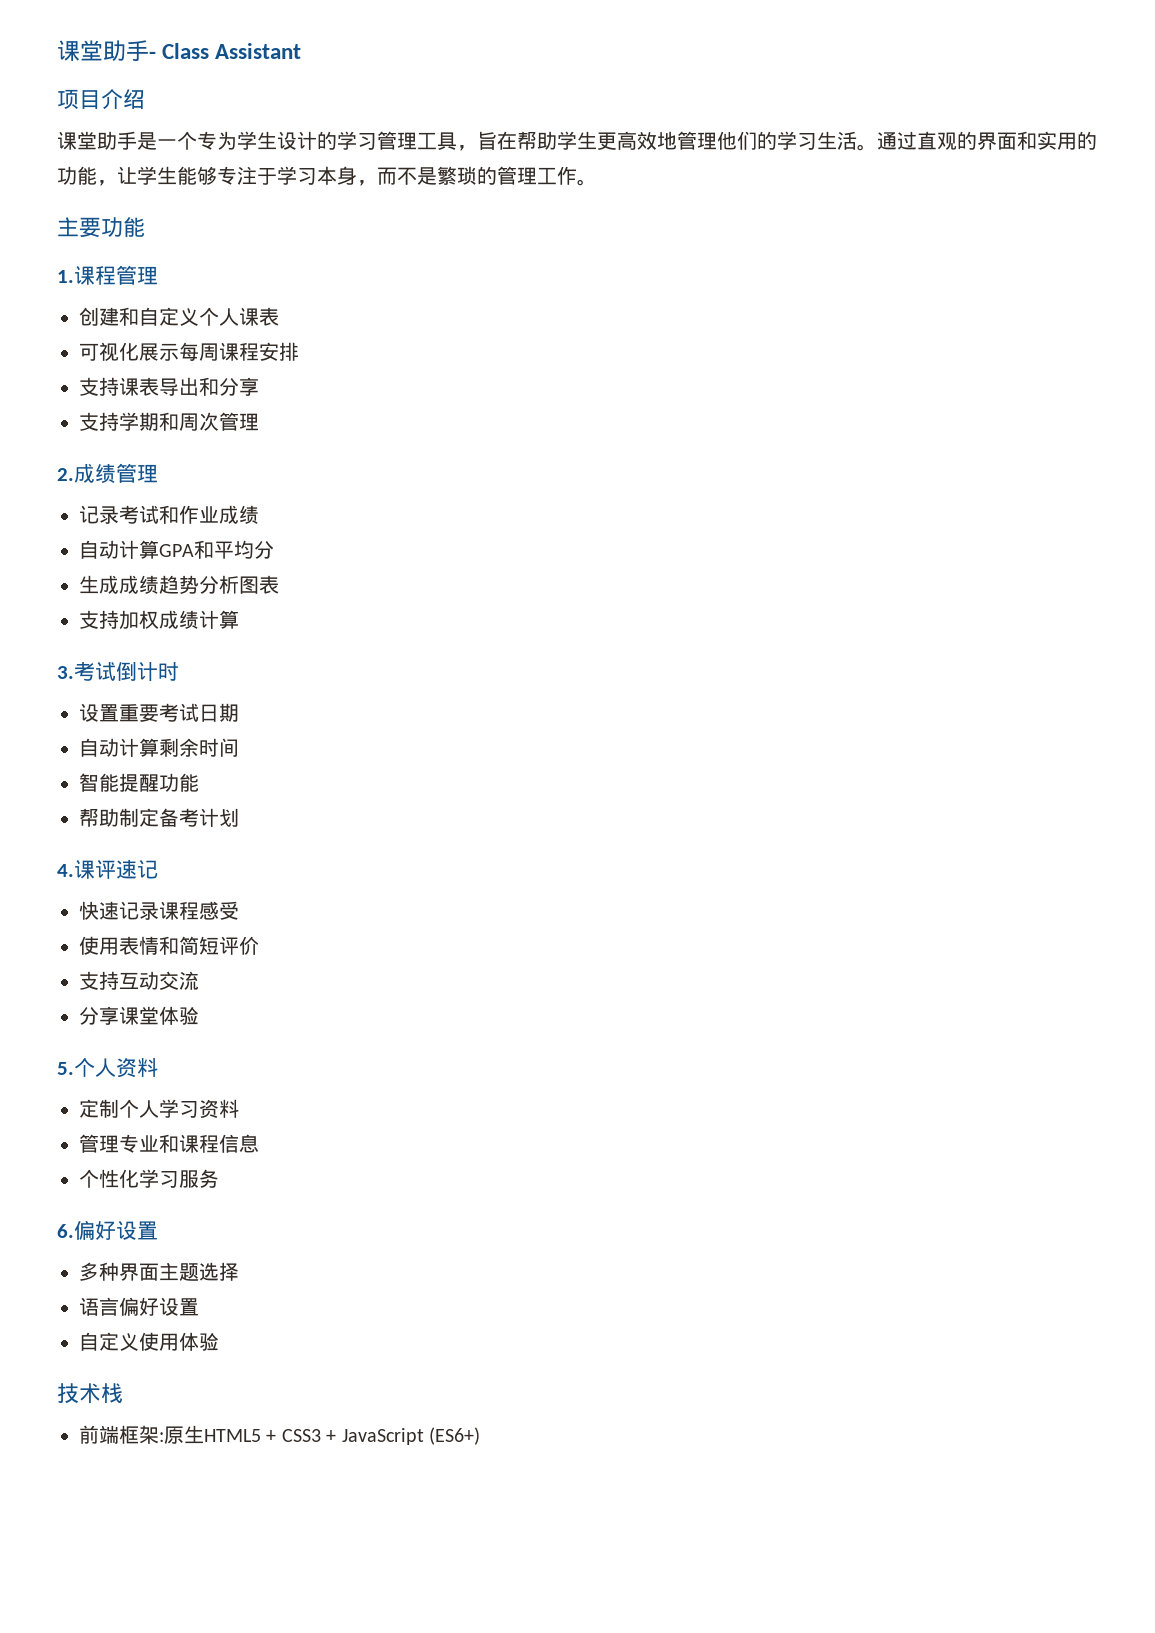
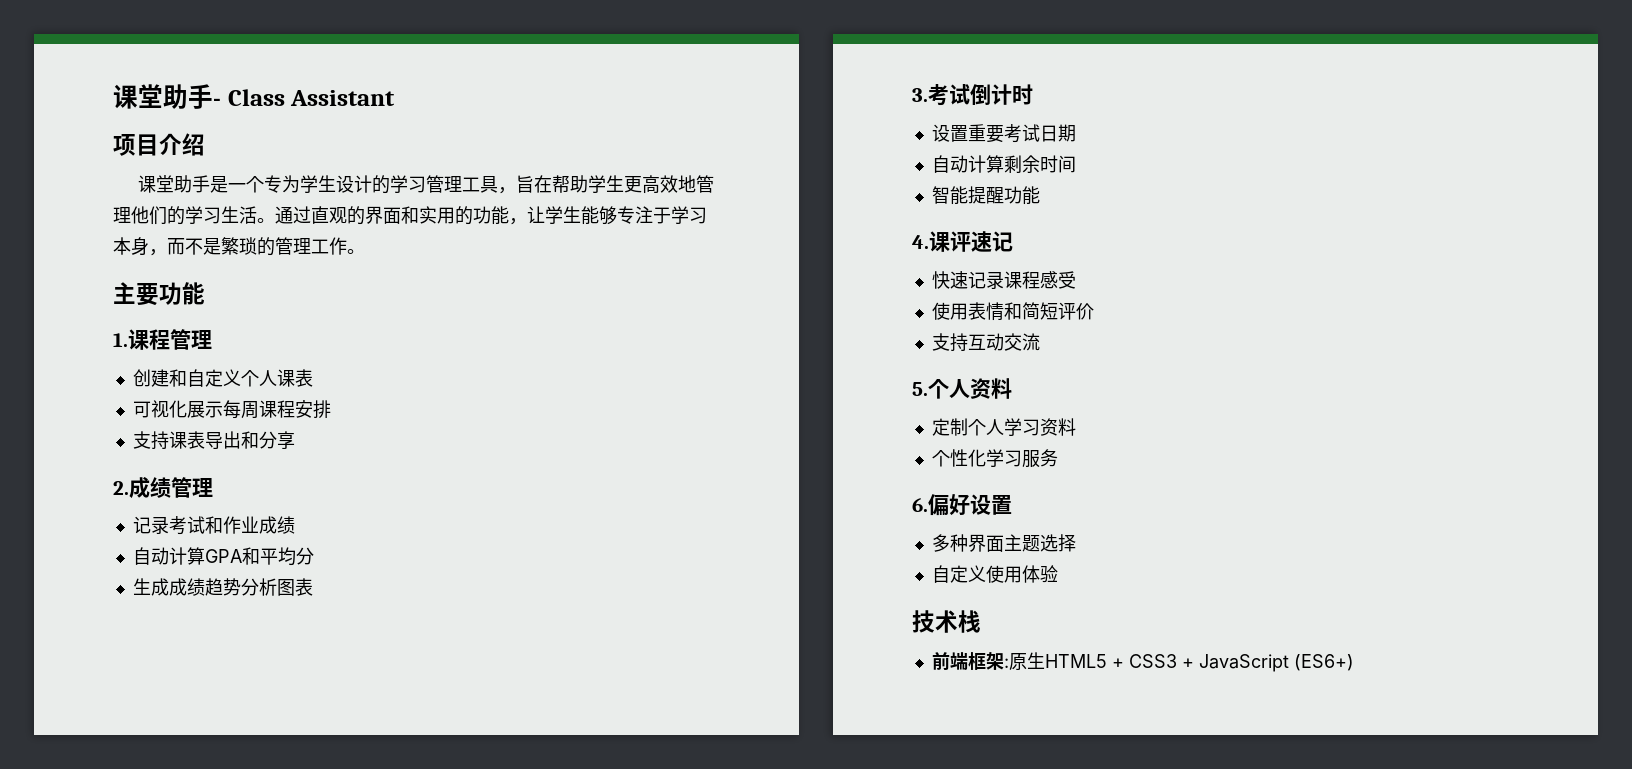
[79,412,259,431] // 支持学期和周次管理 -> (295, 440) none
[79,610,239,630] // 支持加权成绩计算 -> (313, 587) none
[79,808,239,827] // 帮助制定备考计划 -> (1040, 195) none
[79,1006,199,1025] // 分享课堂体验 -> (1040, 342) none
[79,1134,259,1153] // 管理专业和课程信息 -> (1076, 427) none
[79,1297,199,1316] // 语言偏好设置 -> (1076, 543) none

